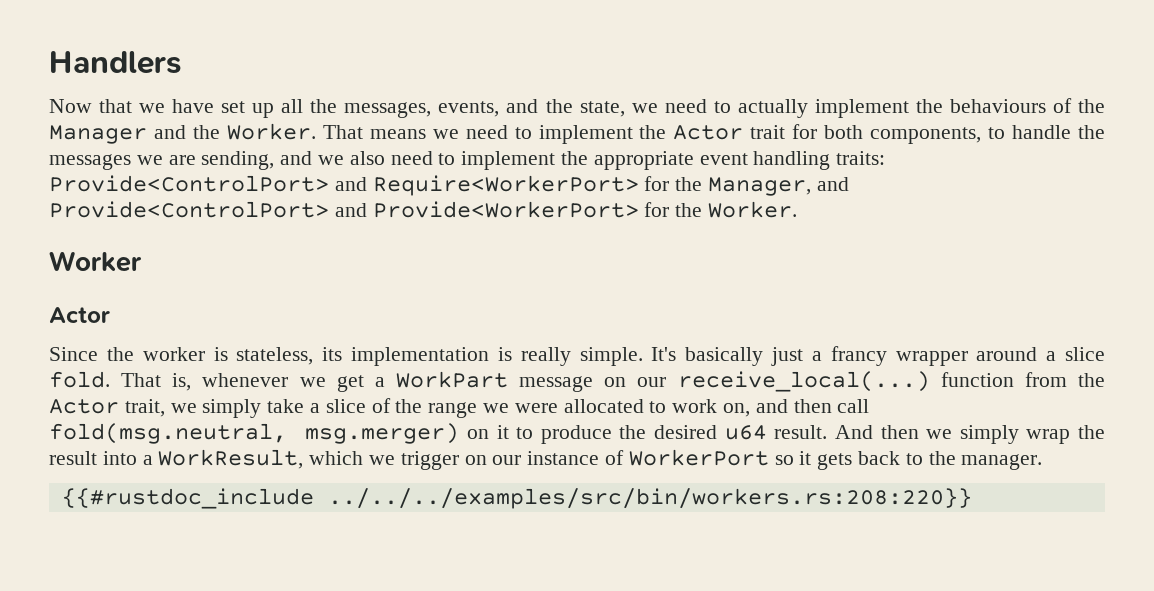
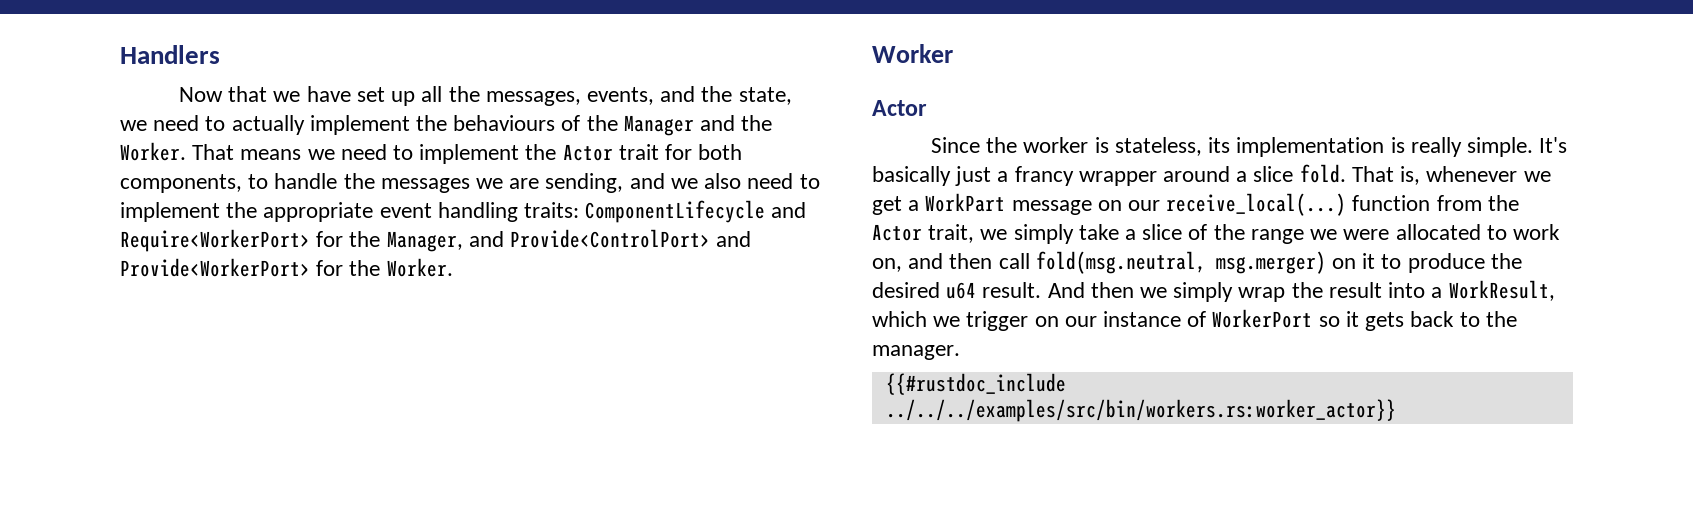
[49,175,329,192] Provide<ControlPort> -> [585,200,766,223] ComponentLifecycle
[327,488,972,509] ../../../examples/src/bin/workers.rs:208:220}} -> [885,399,1396,422] ../../../examples/src/bin/workers.rs:worker_actor}}

